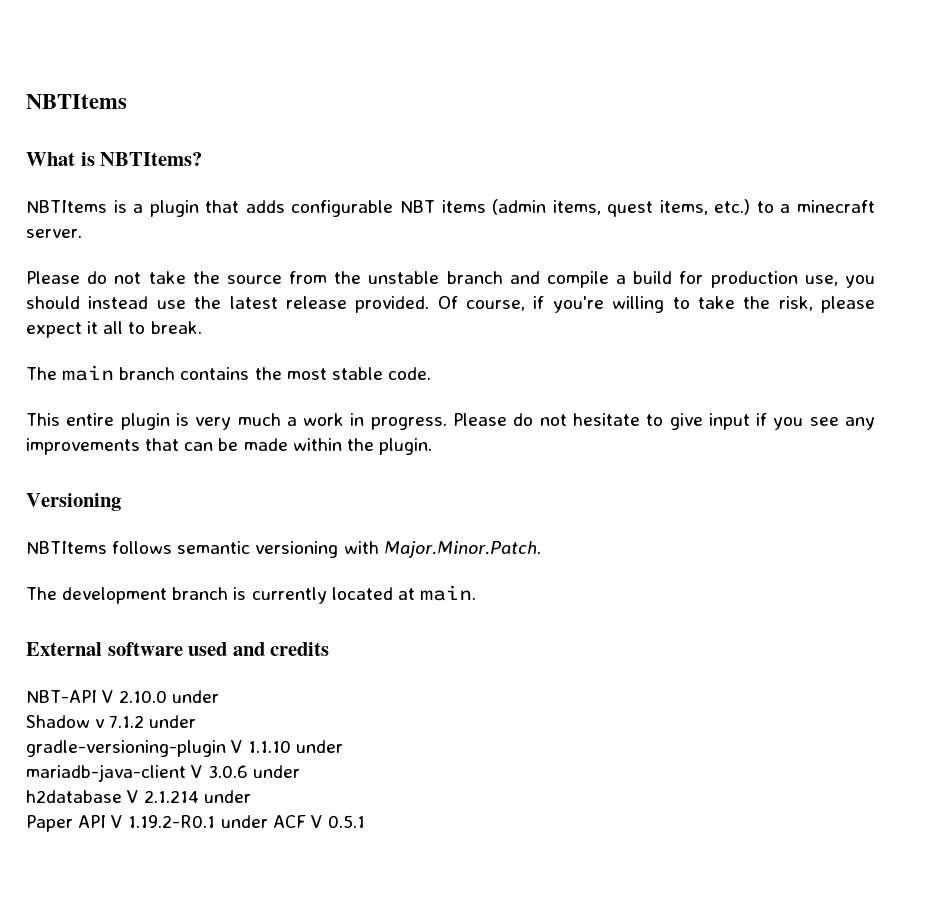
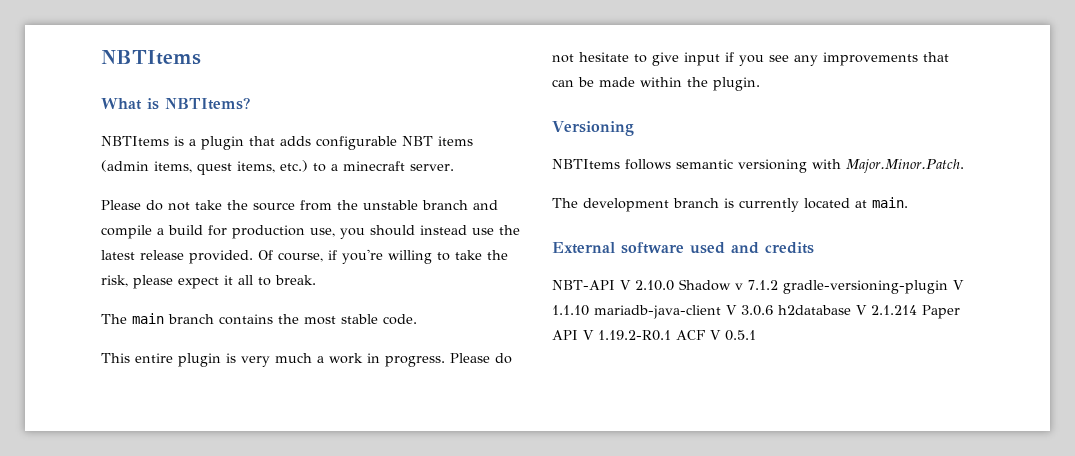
[172,690,220,703] under // -> (674, 285) none
[149,715,197,728] under // -> (778, 285) none
[296,740,344,753] under // -> (589, 310) none
[253,765,301,778] under // -> (773, 310) none
[204,790,252,803] under // -> (917, 310) none
[220,815,268,828] under -> (671, 335) none

